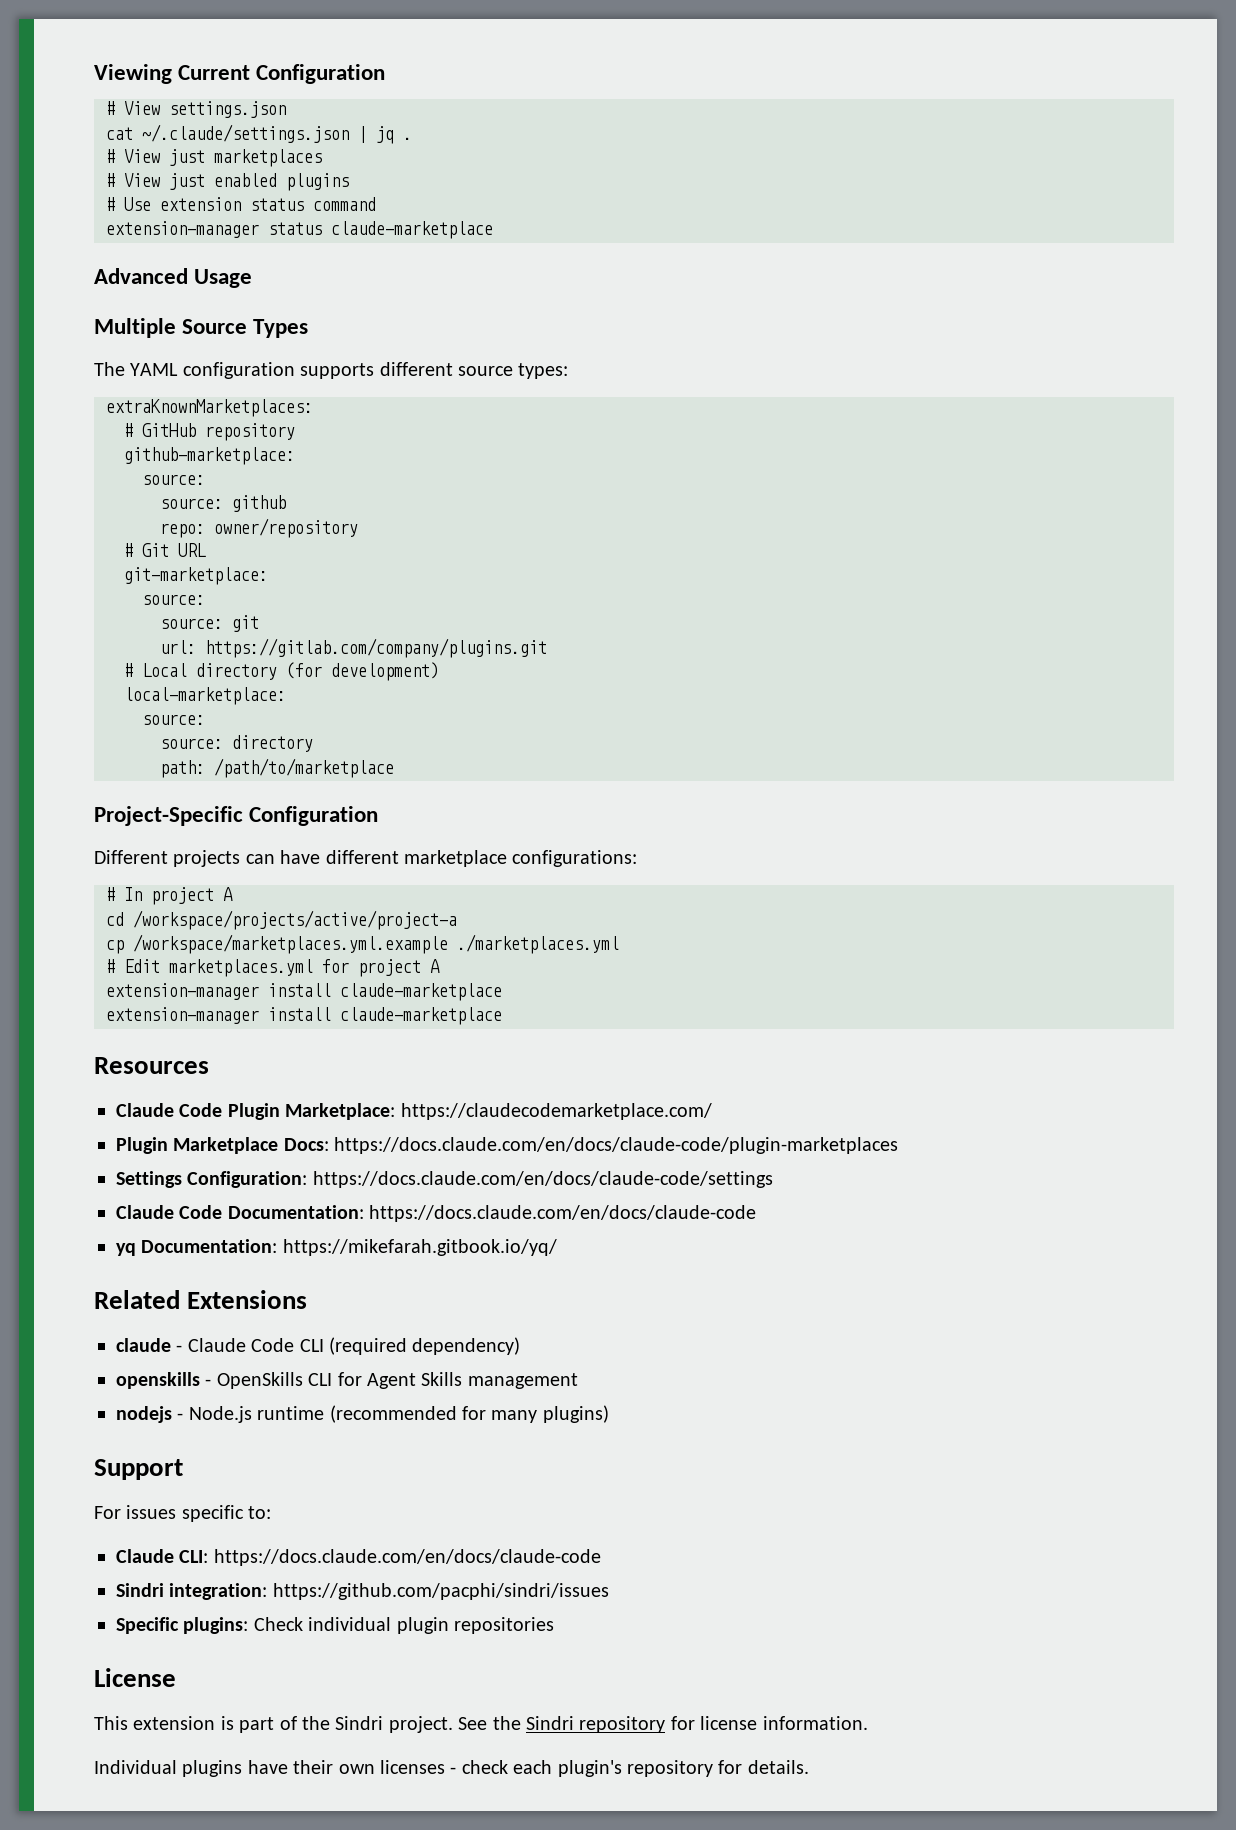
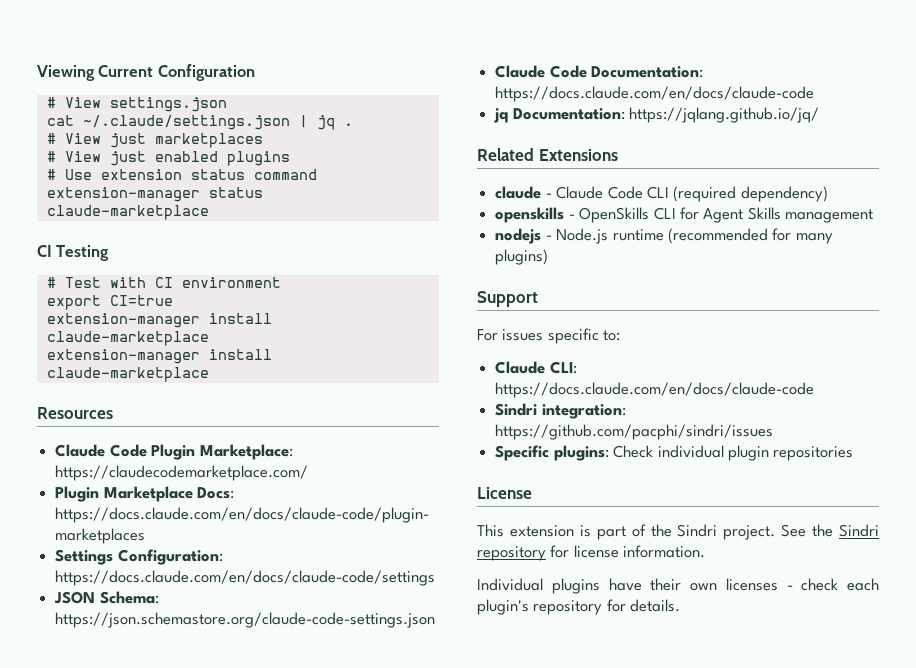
[94,268,253,288] [94,318,309,338] [94,362,569,379] [106,399,313,417] [124,423,295,441] [124,447,295,465] [142,474,205,485] [160,495,286,512] [160,518,358,538] [124,543,206,557] [124,567,268,585] [142,594,205,605] [160,615,259,632] [160,638,547,658] [124,662,439,681] [124,687,286,705] [142,714,205,725] [160,735,313,752] [160,758,394,778] [94,806,379,826] [94,850,638,867] [106,887,233,905] [106,910,457,930] [106,934,619,954] [106,959,440,977] Advanced Usage // Multiple Source Types // The YAML configuration supports different source types: // extraKnownMarketplaces: // # GitHub repository // github-marketplace: // source: // source: github // repo: owner/repository // # Git URL // git-marketplace: // source: // source: git // url: https://gitlab.com/company/plugins.git // # Local directory (for development) // local-marketplace: // source: // source: directory // path: /path/to/marketplace // Project-Specific Configuration // Different projects can have different marketplace configurations: // # In project A // cd /workspace/projects/active/project-a // cp /workspace/marketplaces.yml.example ./marketplaces.yml // # Edit marketplaces.yml for project A -> [37,245,110,261] [46,277,281,288] [46,295,173,310] CI Testing // # Test with CI environment // export CI=true
(773, 1179) none -> [54,591,159,604] [55,612,436,628] // JSON Schema: https://json.schemastore.org/claude-code-settings.json
[116,1239,557,1256] yq Documentation: https://mikefarah.gitbook.io/yq/ -> [493,107,820,123] jq Documentation: https://jqlang.github.io/jq/

